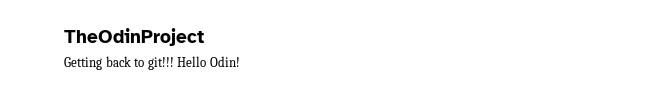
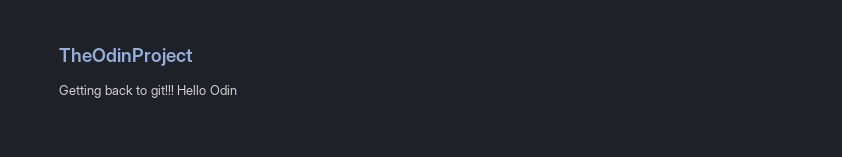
[209,56,240,67] Odin! -> [209,85,237,95] Odin

